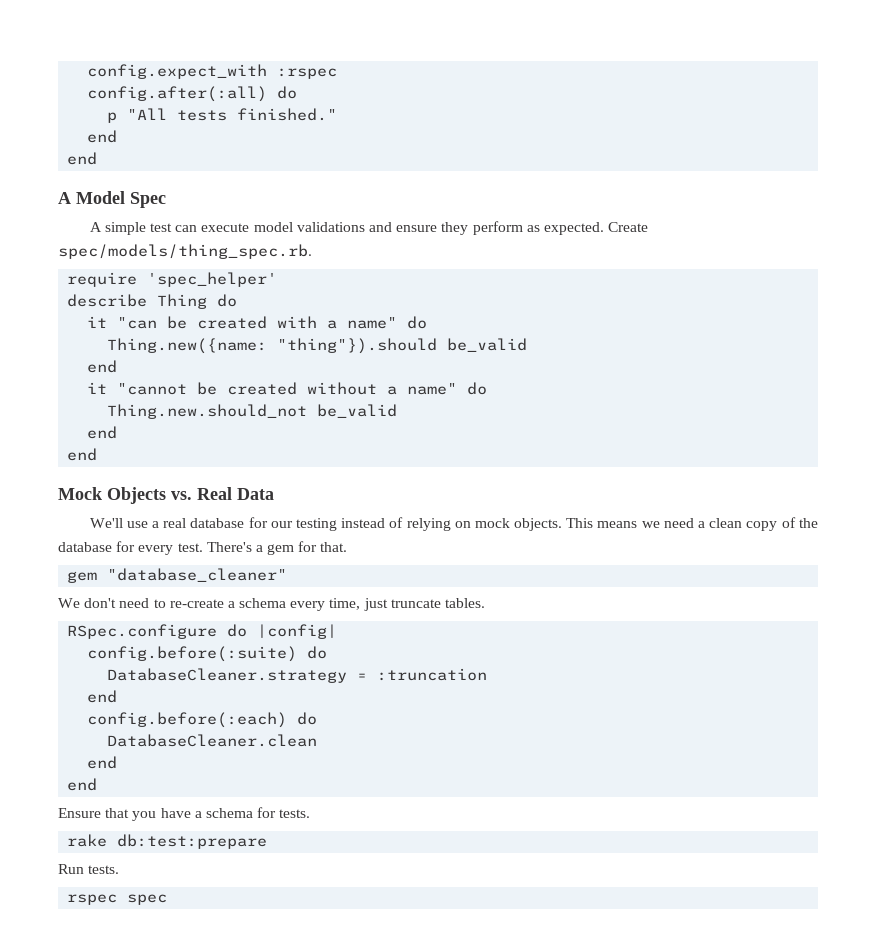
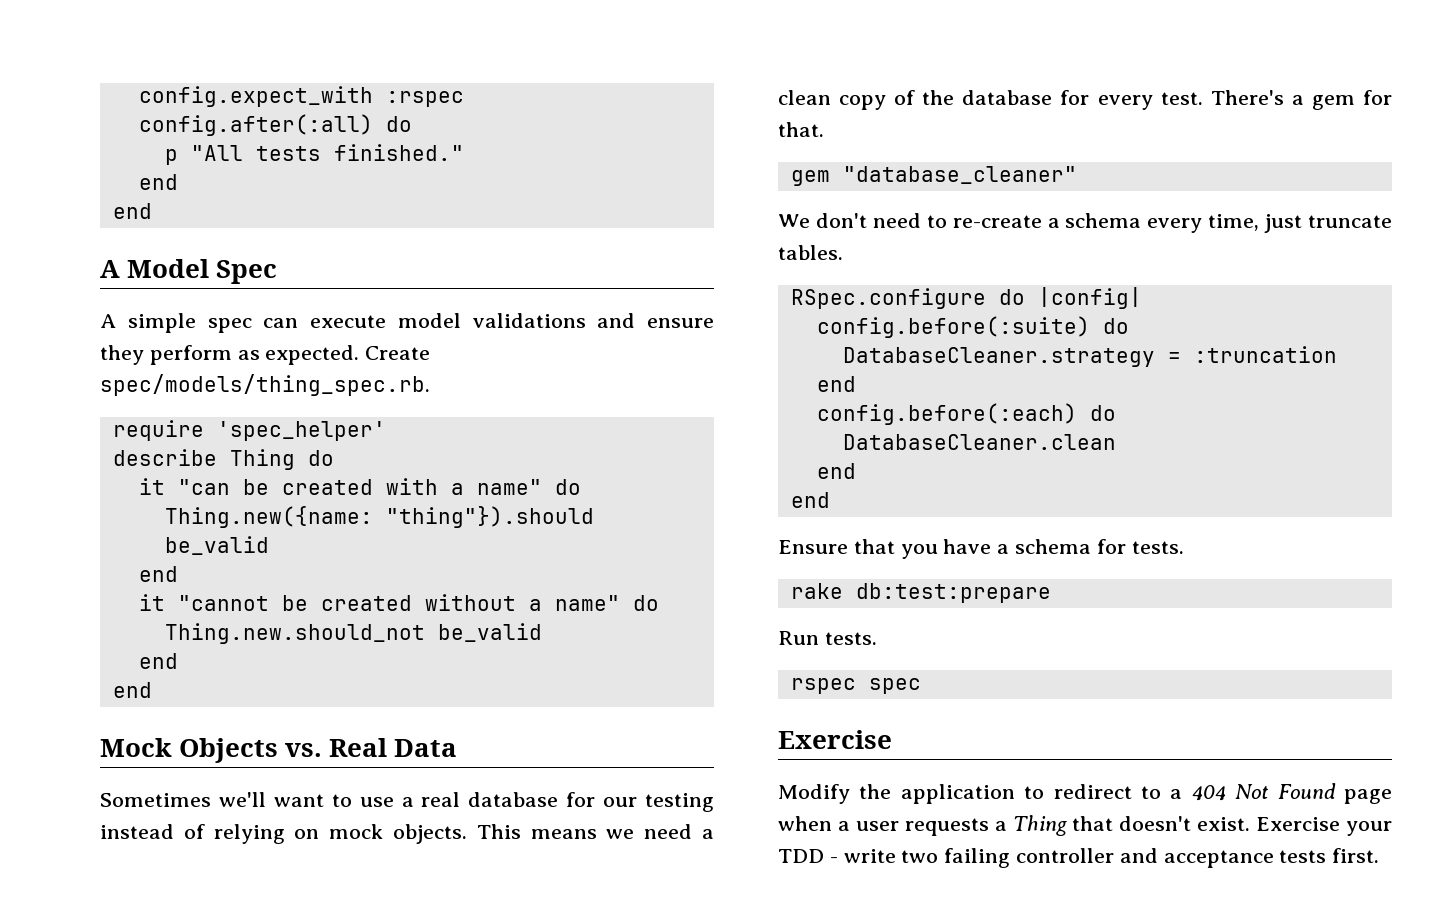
[150,223,173,232] test -> [207,318,252,333] spec
[89,518,123,528] We'll -> [100,792,352,807] Sometimes we'll want to
(168, 899) none -> [778,730,892,749] [778,783,1392,804] [778,815,1392,836] [778,848,1380,868] // Exercise // Modify the application to redirect to a 404 Not Found page when a user requests a Thing that doesn't exist. Exercise your TDD - write two failing controller and acceptance tests first.

